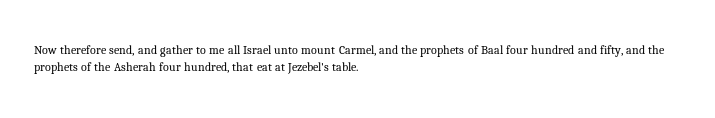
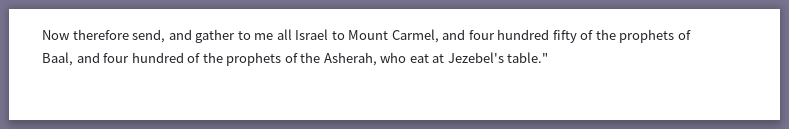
[274,45,666,57] [34,62,254,74] unto mount Carmel, and the prophets of Baal four hundred and fifty, and the prophets of the Asherah four hundred, that -> [331,29,691,43] [42,52,407,66] to Mount Carmel, and four hundred fifty of the prophets of Baal, and four hundred of the prophets of the Asherah, who
[332,62,359,71] table. -> [507,52,549,63] table."

